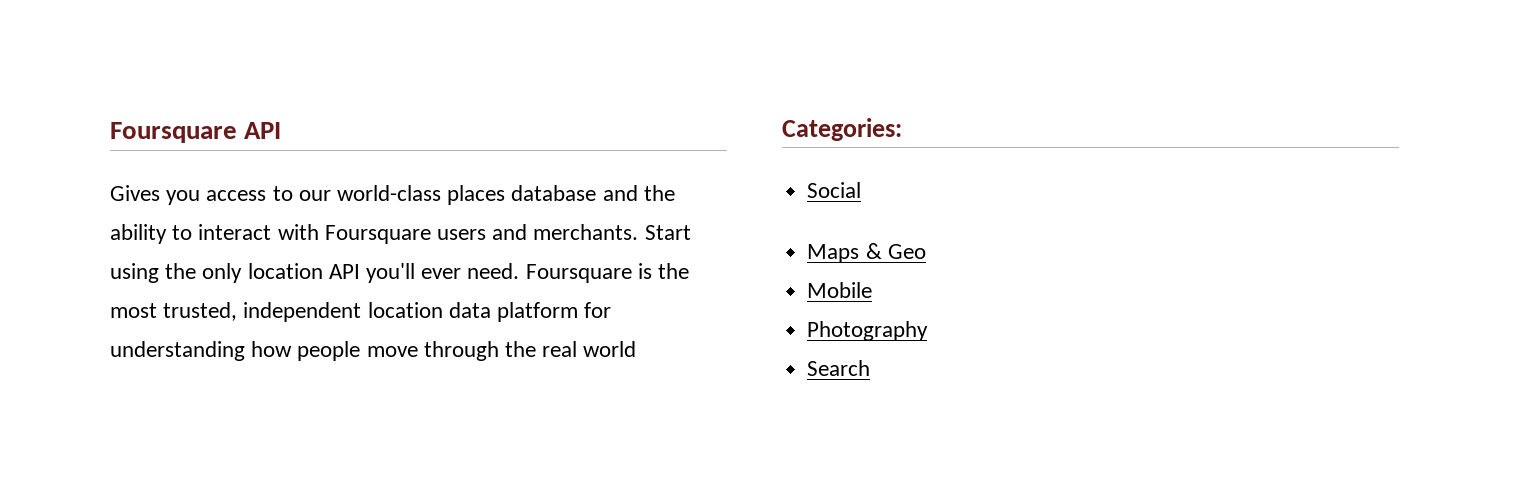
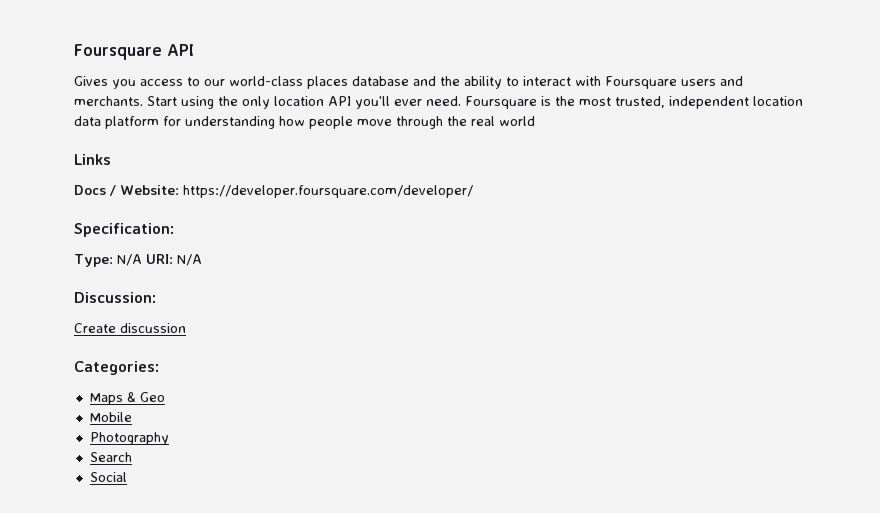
(637, 349) none -> [74,154,111,165] [74,185,473,198] [74,223,174,237] [74,254,202,267] [74,292,156,303] [74,323,186,333] // Links // Docs / Website: https://developer.foursquare.com/developer/ // Specification: // Type: N/A URI: N/A // Discussion: // Create discussion
[807,182,862,198] // Social -> (159, 368) none
(871, 368) none -> [89,472,127,482] // Social

